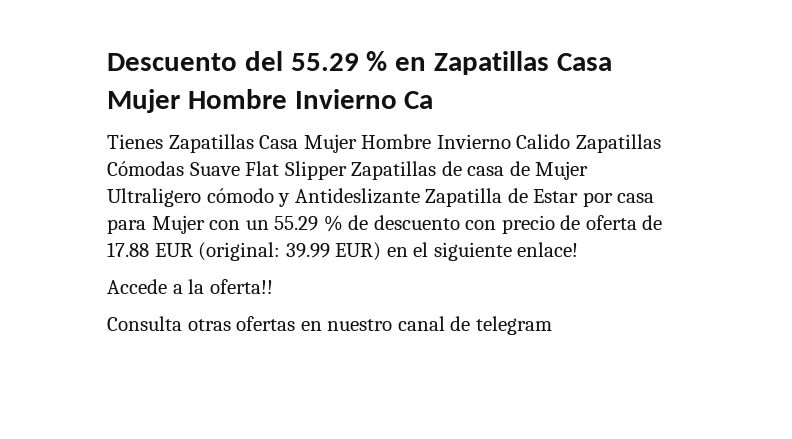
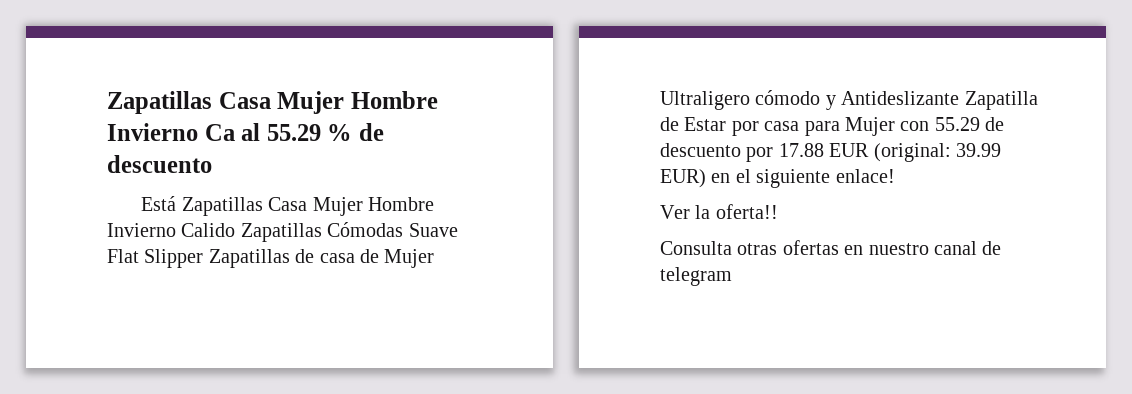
[107,51,427,71] Descuento del 55.29 % en -> (107, 102) none
[107,134,163,149] // Tienes -> [241,123,385,141] [107,155,212,173] [141,196,177,211] al 55.29 % de descuento // Está
[245,215,663,234] un 55.29 % de descuento con precio de oferta de -> [934,117,1005,131] [660,143,774,162] 55.29 de descuento por
[107,279,183,294] Accede a -> [660,205,690,219] Ver

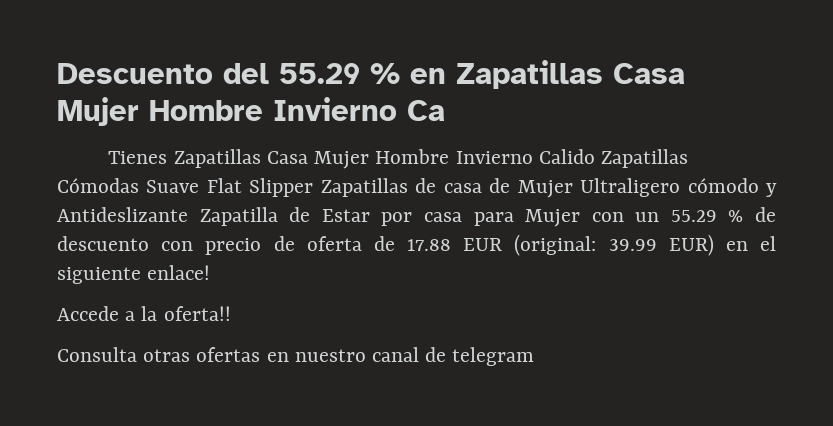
(107, 102) none -> [57,63,446,84] Descuento del 55.29 % en
[241,123,385,141] [107,155,212,173] [141,196,177,211] al 55.29 % de descuento // Está -> [108,151,168,164] // Tienes
[934,117,1005,131] [660,143,774,162] 55.29 de descuento por -> [635,207,777,222] [57,236,395,255] un 55.29 % de descuento con precio de oferta de
[660,205,690,219] Ver -> [57,306,136,321] Accede a

